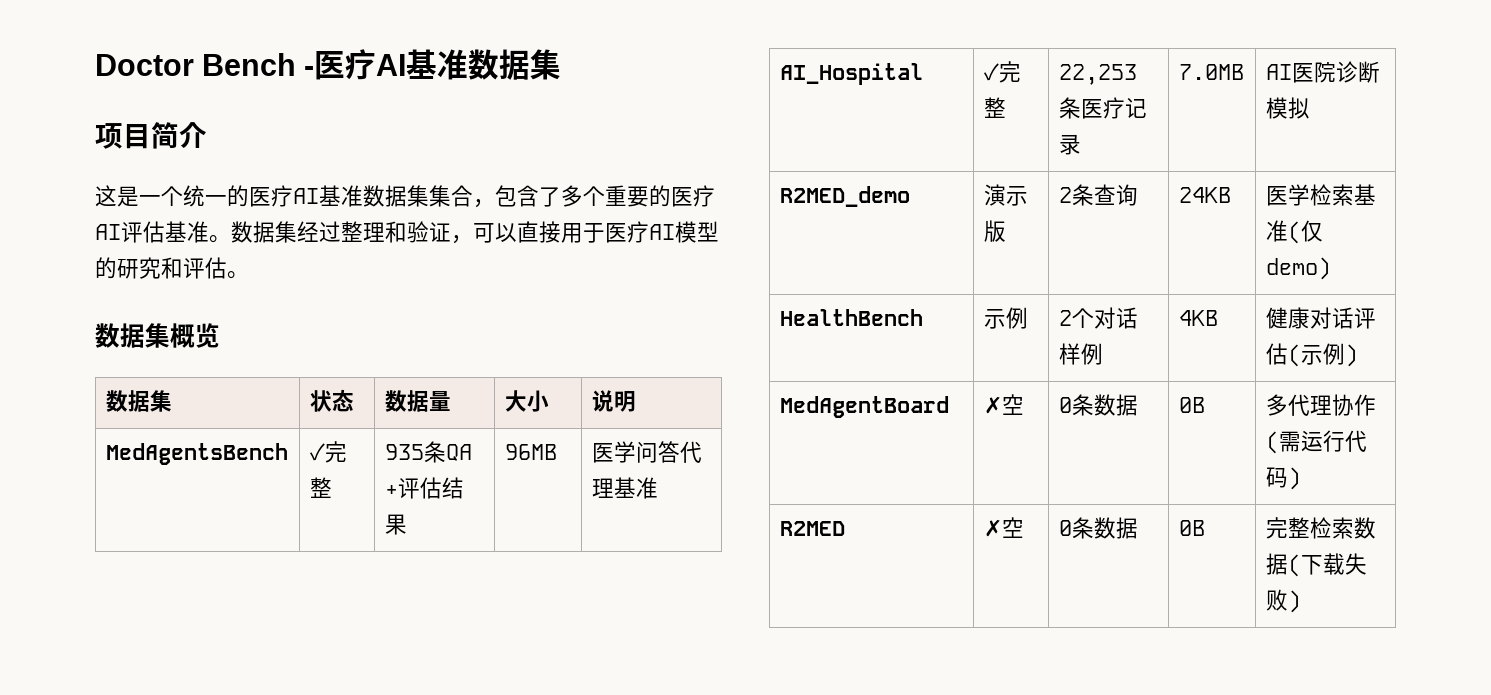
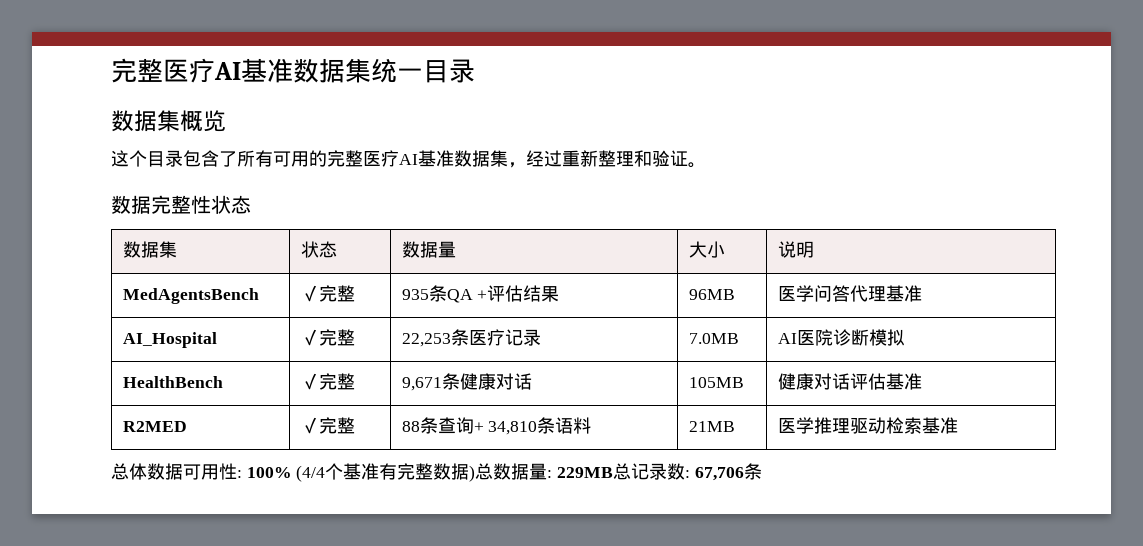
[95,49,562,80] [95,122,207,149] [95,185,715,208] [95,221,719,244] [95,257,227,279] Doctor Bench -医疗AI基准数据集 // 项目简介 // 这是一个统一的医疗AI基准数据集集合，包含了多个重要的医疗AI评估基准。数据集经过整理和验证，可以直接用于医疗AI模型的研究和评估 -> [111,58,475,83] [111,110,226,132] [111,150,688,168] 完整医疗AI基准数据集统一目录 // 数据集概览 // 这个目录包含了所有可用的完整医疗AI基准数据集，经过重新整理和验证
[145,323,220,348] 集概览 -> [151,195,251,214] 完整性状态
[779,186,910,207] [983,184,1028,206] [983,220,1006,242] [1058,184,1138,206] [1178,187,1231,203] [1265,184,1376,206] [1265,220,1323,244] [1265,257,1331,280] [779,309,923,326] [983,307,1028,329] [1058,307,1138,329] [1058,343,1103,365] [1178,310,1218,326] R2MED_demo | 演示版 | 2条查询 | 24KB | 医学检索基准(仅demo) // HealthBench | 示例 | 2个对话样例 | 4KB -> [122,376,223,388] [300,373,355,390] [401,373,532,391] [688,377,744,388] HealthBench | ✓完整 | 9,671条健康对话 | 105MB
[1287,343,1358,367] [779,396,949,418] [983,394,1024,415] [1058,394,1138,416] [1178,397,1205,413] [1265,394,1376,416] [1265,430,1367,454] [1265,467,1301,490] [779,521,845,536] [983,517,1024,538] [1058,517,1138,539] [1178,520,1205,536] [1265,517,1376,539] [1265,553,1367,577] [1265,589,1301,613] (示例) // MedAgentBoard | ✗空 | 0条数据 | 0B | 多代理协作(需运行代码) // R2MED | ✗空 | 0条数据 | 0B | 完整检索数据(下载失败) -> [885,373,922,390] [122,421,187,432] [300,417,355,434] [401,417,592,435] [688,421,735,432] [777,417,958,434] [111,463,762,482] 基准 // R2MED | ✓完整 | 88条查询+ 34,810条语料 | 21MB | 医学推理驱动检索基准 // 总体数据可用性: 100% (4/4个基准有完整数据)总数据量: 229MB总记录数: 67,706条

